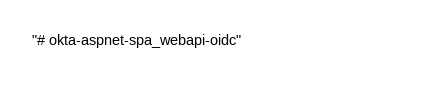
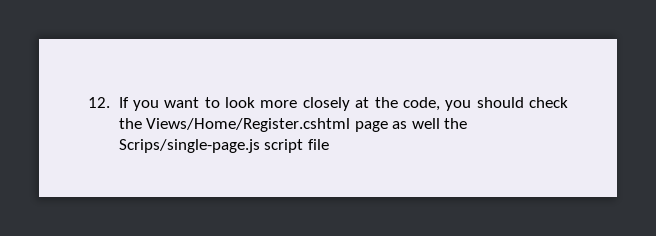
[32,34,241,48] "# okta-aspnet-spa_webapi-oidc" -> [88,97,568,111] [118,118,468,132] [118,139,329,153] 12. If you want to look more closely at the code, you should check the Views/Home/Register.cshtml page as well the Scrips/single-page.js script file

